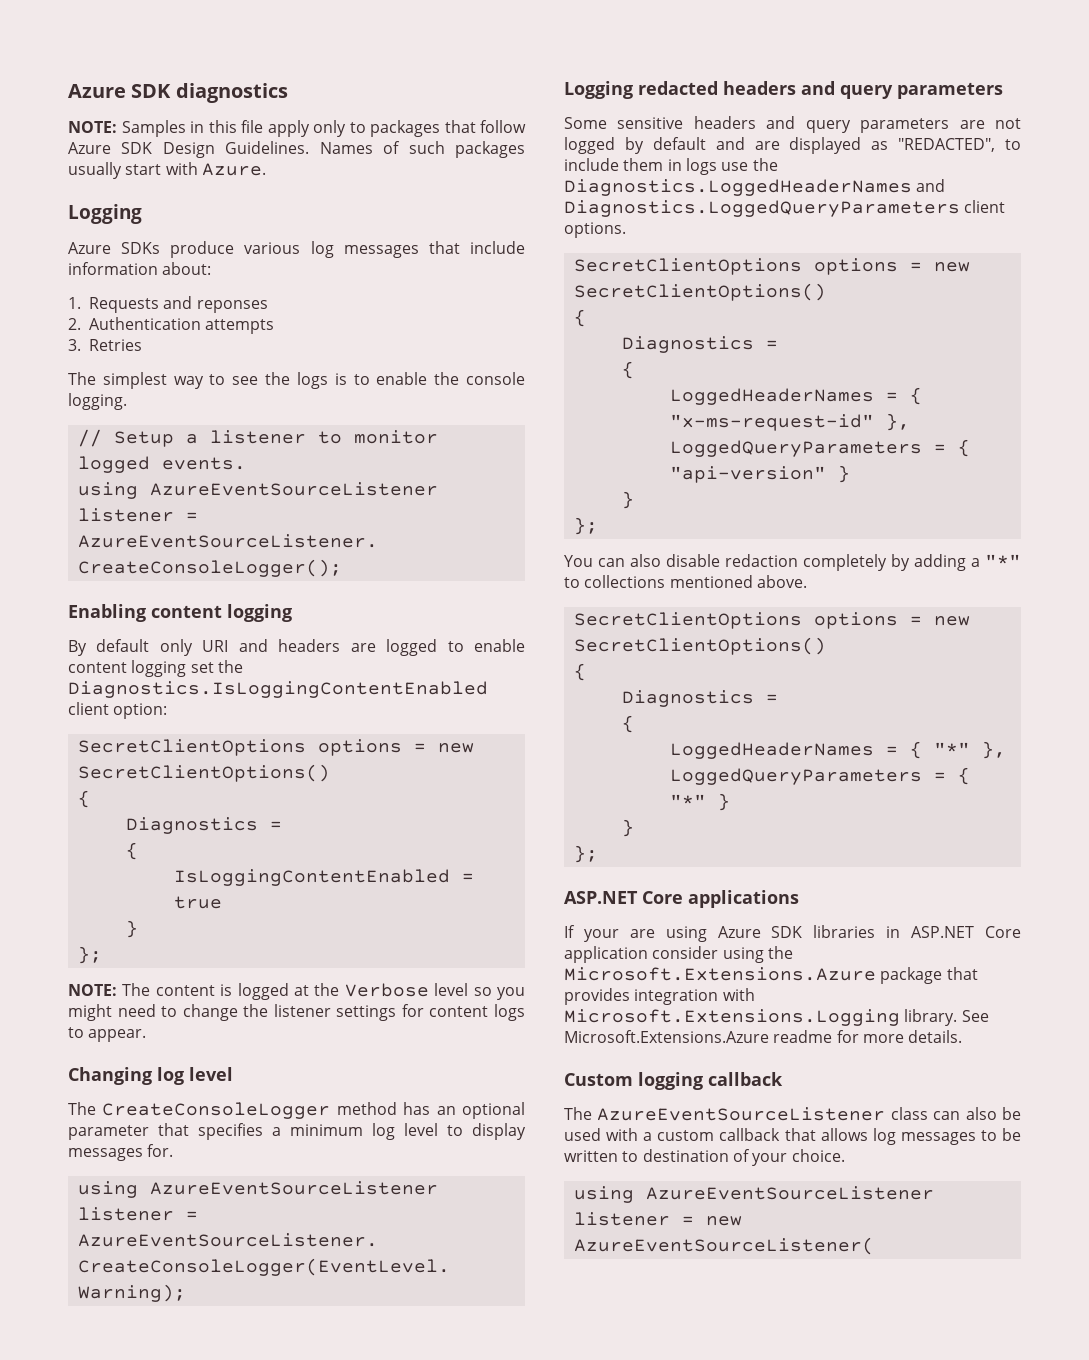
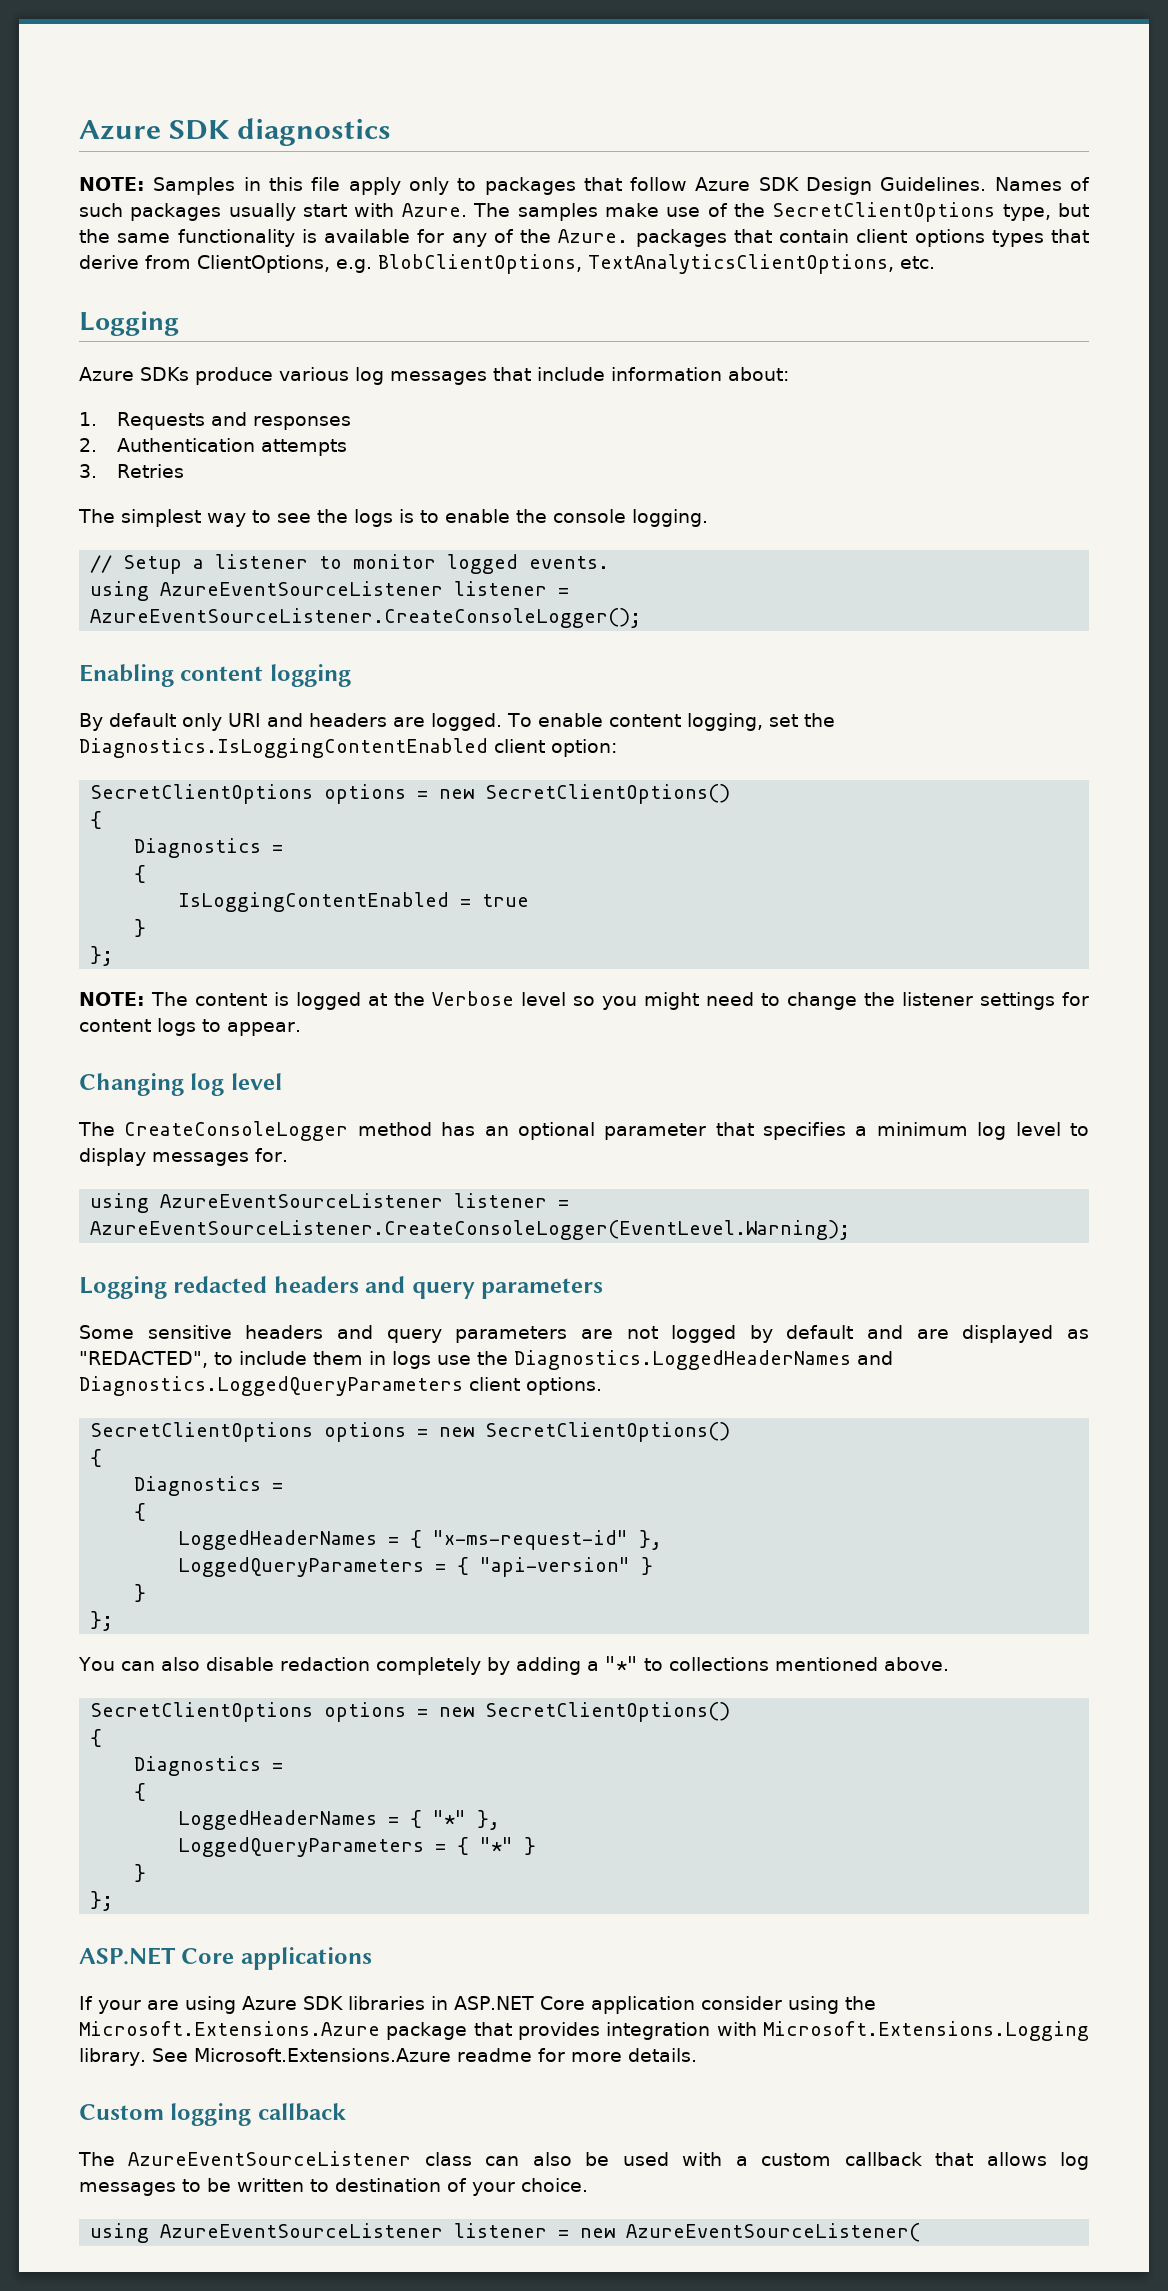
(266, 169) none -> [473,202,1089,222] [79,229,1089,247] [79,254,935,274] The samples make use of the SecretClientOptions type, but the same functionality is available for any of the Azure. packages that contain client options types that derive from ClientOptions, e.g. BlobClientOptions, TextAnalyticsClientOptions, etc.
[196,300,268,313] reponses -> [252,416,351,430] responses
[386,639,464,656] logged to -> [431,713,532,731] logged. To
[131,660,187,677] logging -> [686,713,763,731] logging,

